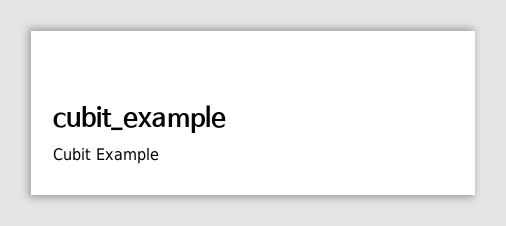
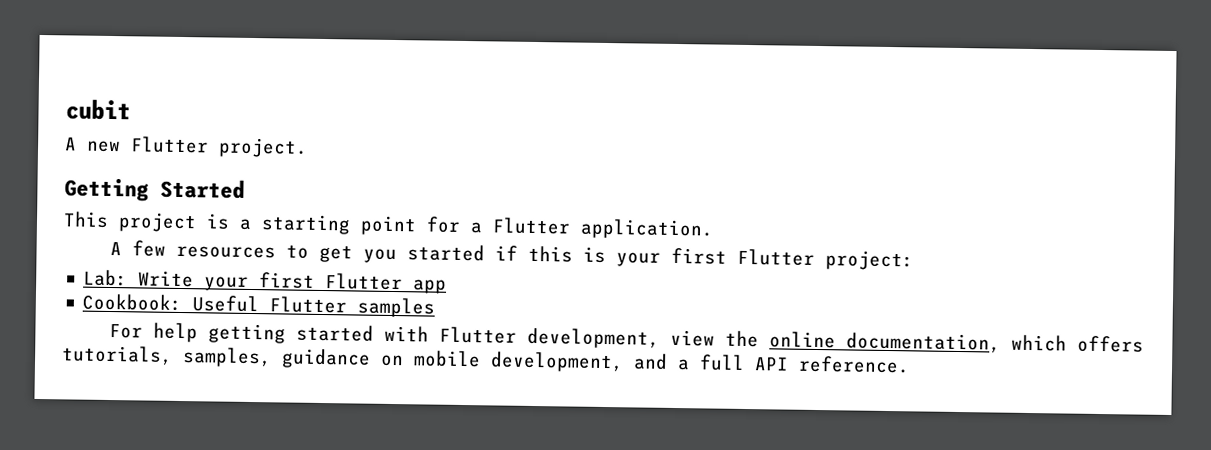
[53,105,226,133] [53,147,159,164] cubit_example // Cubit Example -> [65,99,131,121] [65,136,308,158] [64,177,245,202] [63,211,714,240] [110,240,915,271] [83,269,448,294] [82,293,436,318] [109,322,1145,353] [61,345,910,374] cubit // A new Flutter project. // Getting Started // This project is a starting point for a Flutter application. // A few resources to get you started if this is your first Flutter project: // Lab: Write your first Flutter app // Cookbook: Useful Flutter samples // For help getting started with Flutter development, view the online documentation, which offers tutorials, samples, guidance on mobile development, and a full API reference.

